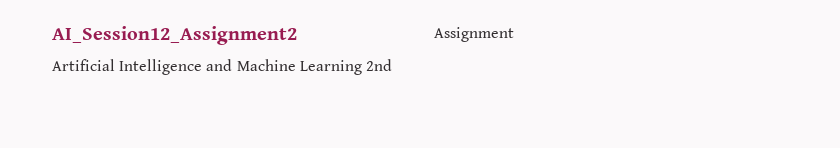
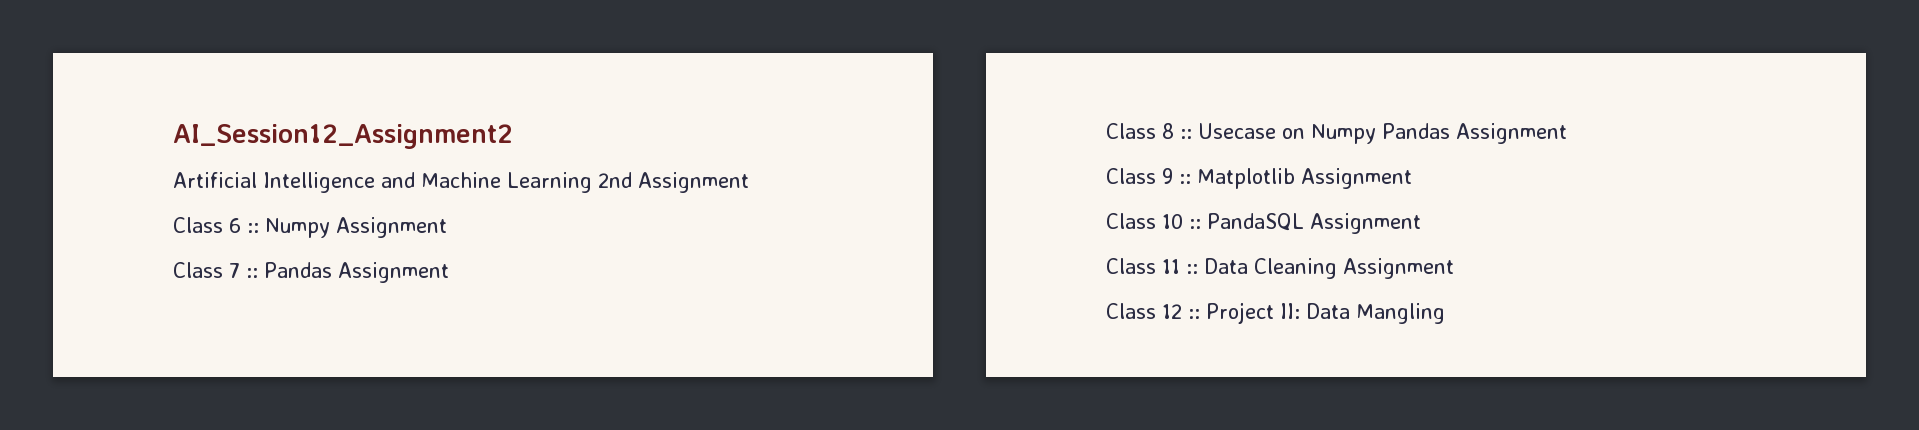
(514, 34) none -> [173,217,447,238] [173,262,449,283] [1106,123,1567,144] [1106,168,1412,189] [1106,213,1421,234] [1106,258,1454,279] [1106,302,1445,324] // Class 6 :: Numpy Assignment // Class 7 :: Pandas Assignment // Class 8 :: Usecase on Numpy Pandas Assignment // Class 9 :: Matplotlib Assignment // Class 10 :: PandaSQL Assignment // Class 11 :: Data Cleaning Assignment // Class 12 :: Project II: Data Mangling

